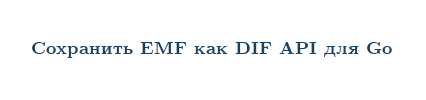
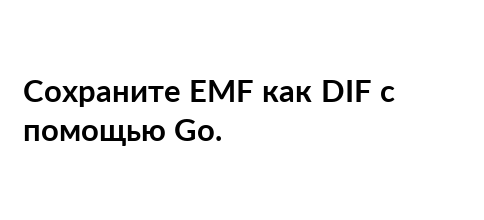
[31,42,133,58] Сохранить -> [23,80,181,107] Сохраните
[279,41,392,57] API для Go -> [379,86,395,102] [23,119,223,146] с помощью Go.

